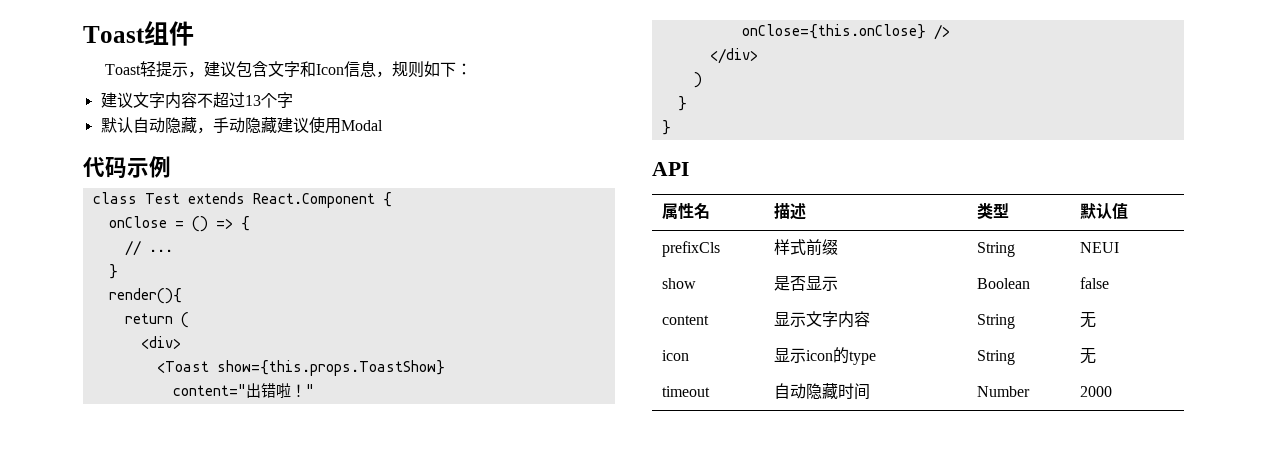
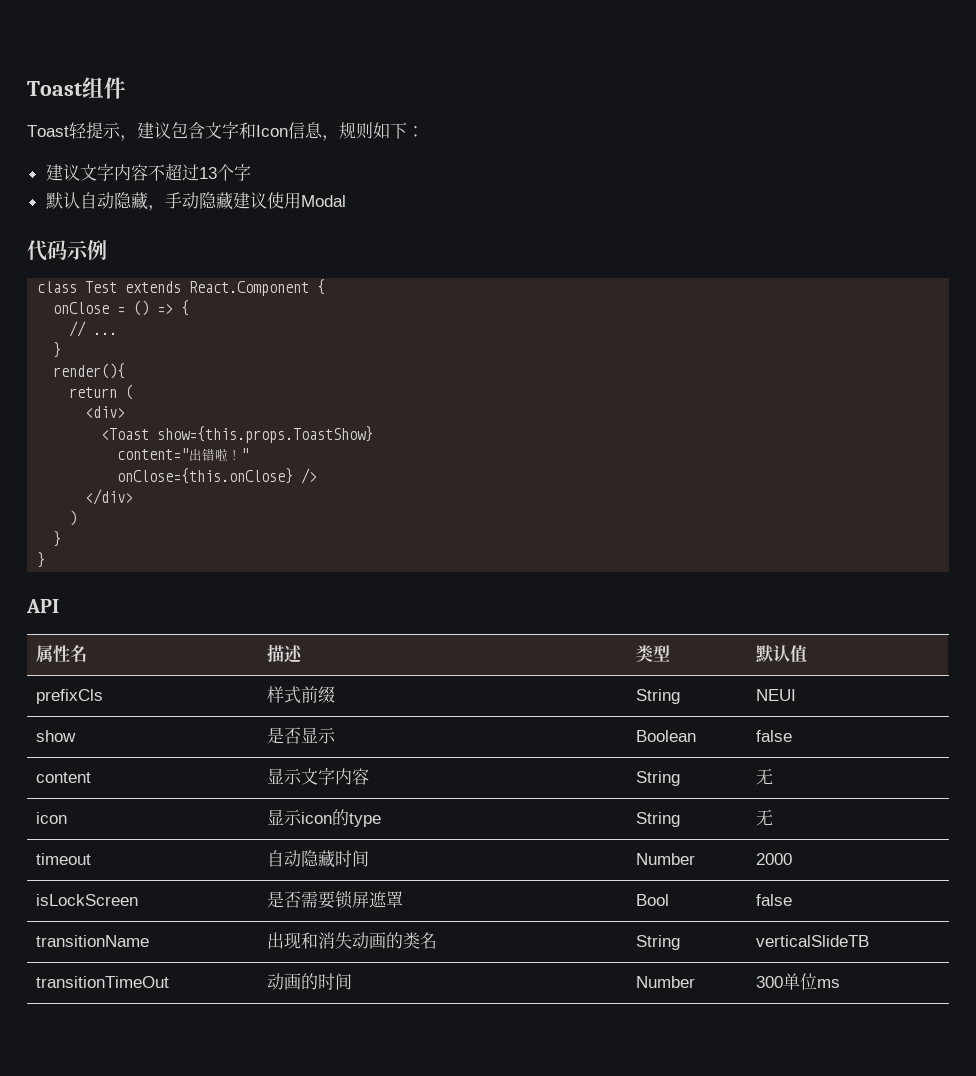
(1113, 391) none -> [35,894,138,906] [266,890,403,909] [635,894,669,906] [755,894,792,906] [35,935,149,947] [266,932,437,949] [635,935,680,950] [755,935,869,947] [35,976,169,988] [266,973,352,990] [635,976,695,988] [755,973,840,990] // isLockScreen | 是否需要锁屏遮罩 | Bool | false // transitionName | 出现和消失动画的类名 | String | verticalSlideTB // transitionTimeOut | 动画的时间 | Number | 300单位ms

